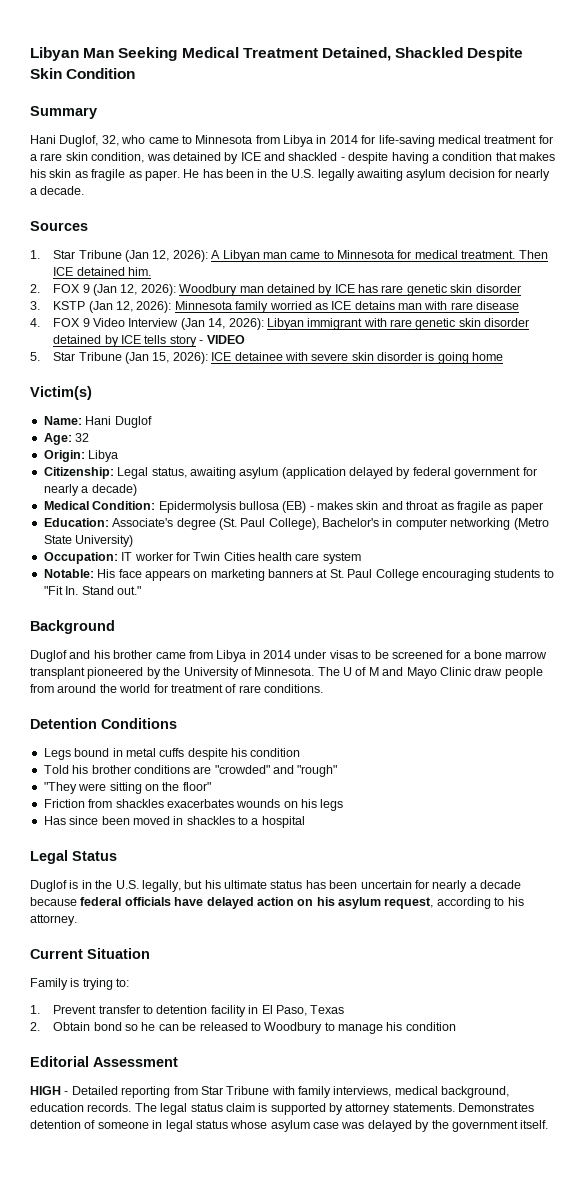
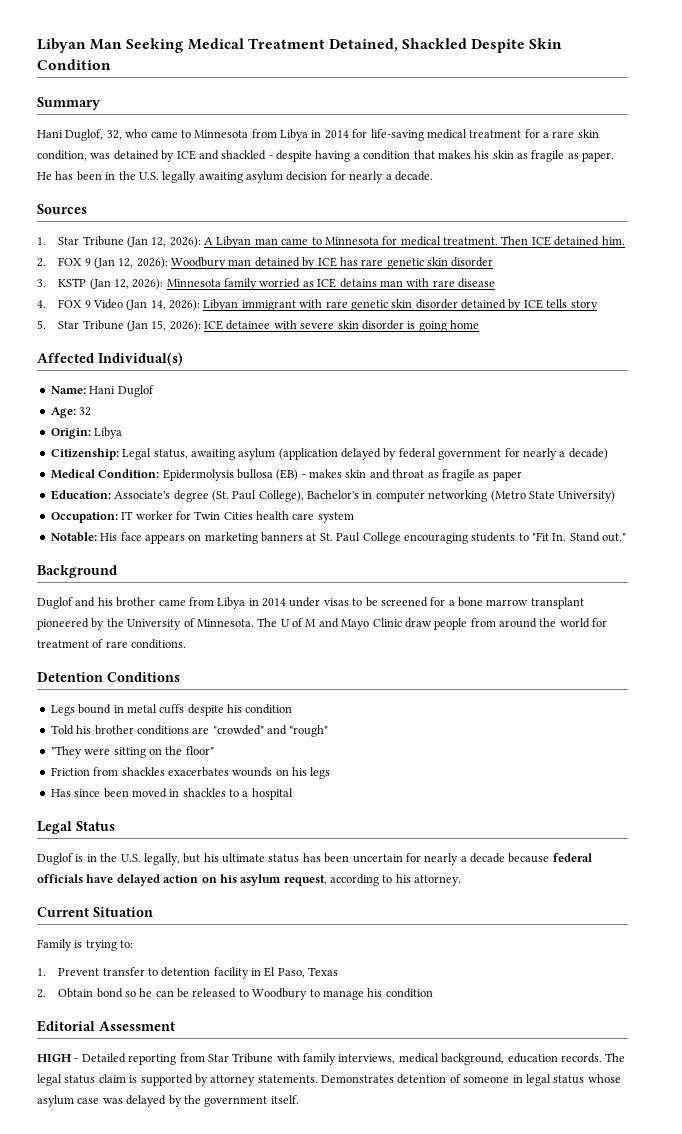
[128,318,179,327] Interview -> (123, 304) none
[199,335,245,344] - VIDEO -> (598, 305) none
[30,386,92,400] Victim(s) -> [37,352,183,366] Affected Individual(s)

